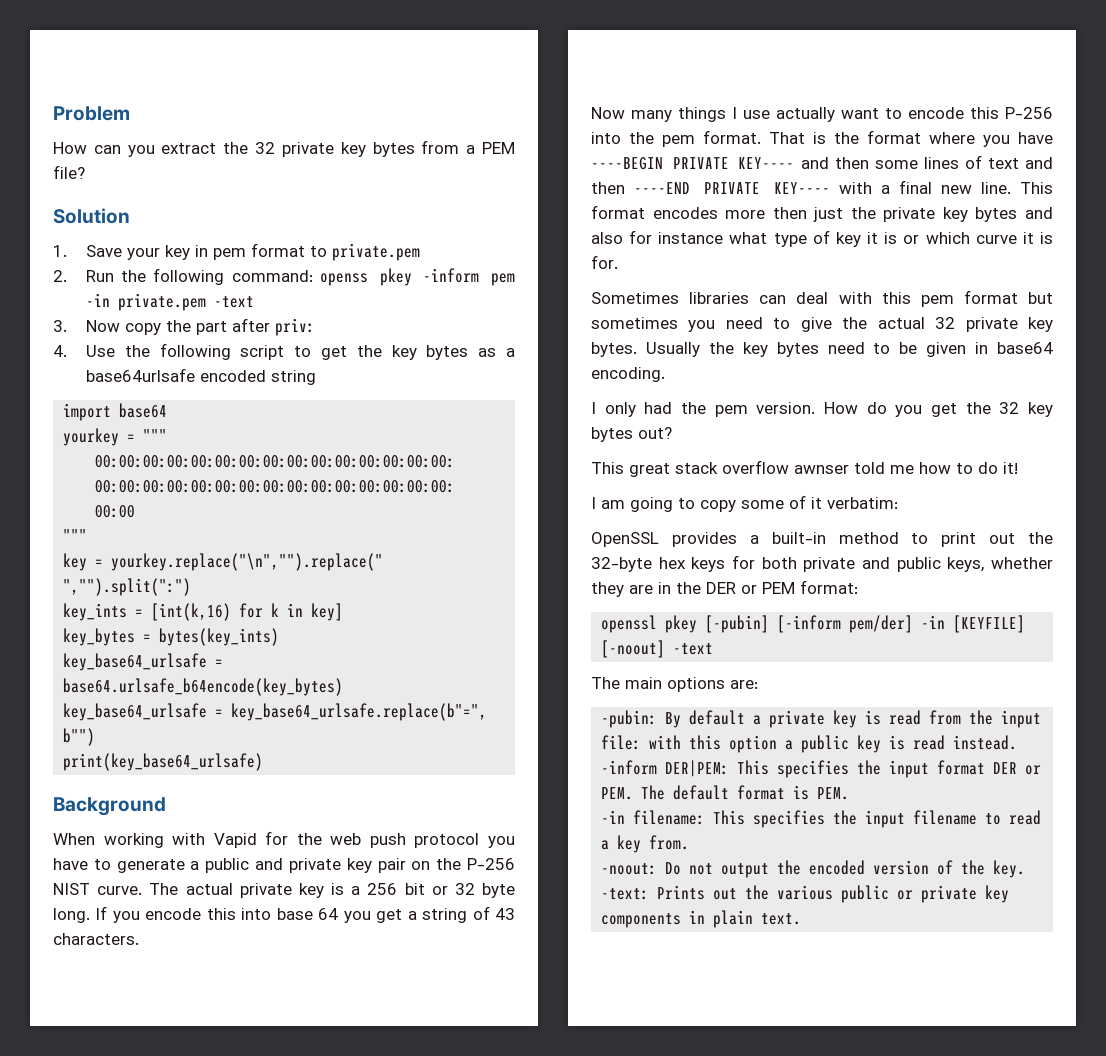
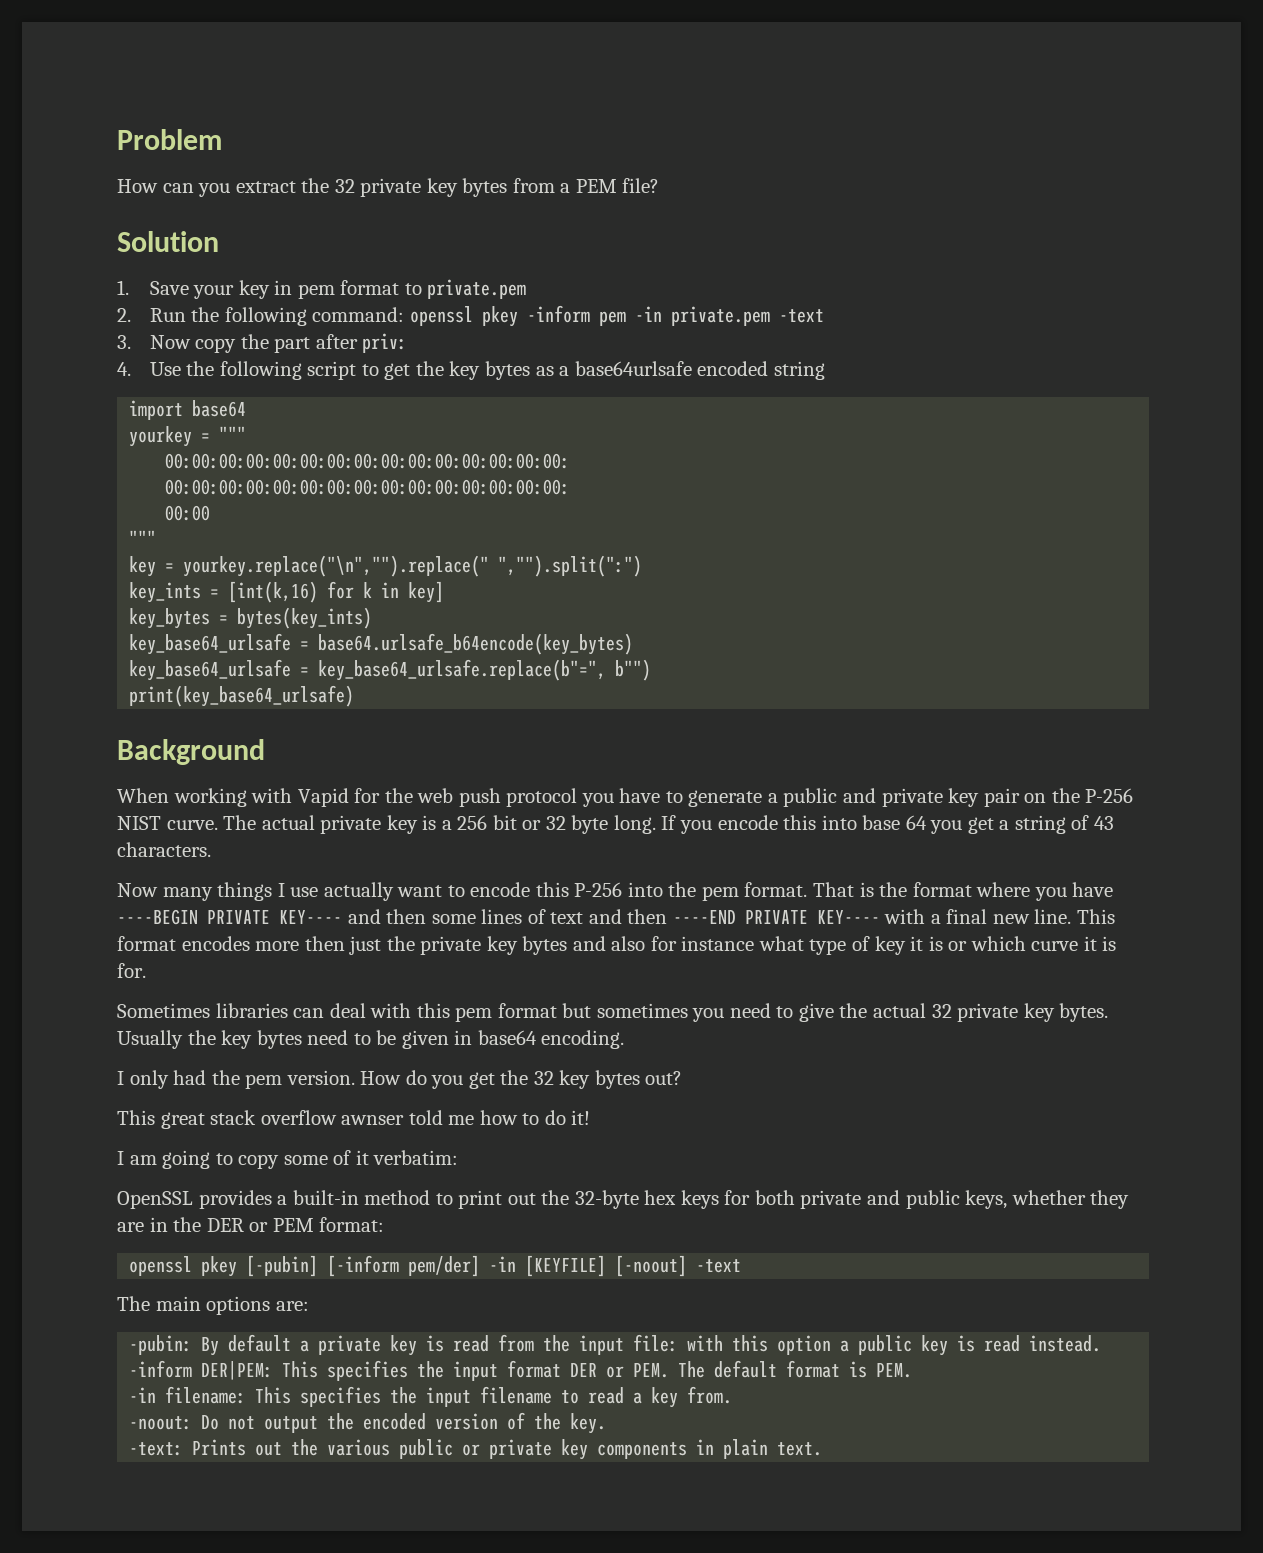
[320,273,369,286] openss -> [409,306,473,326] openssl

